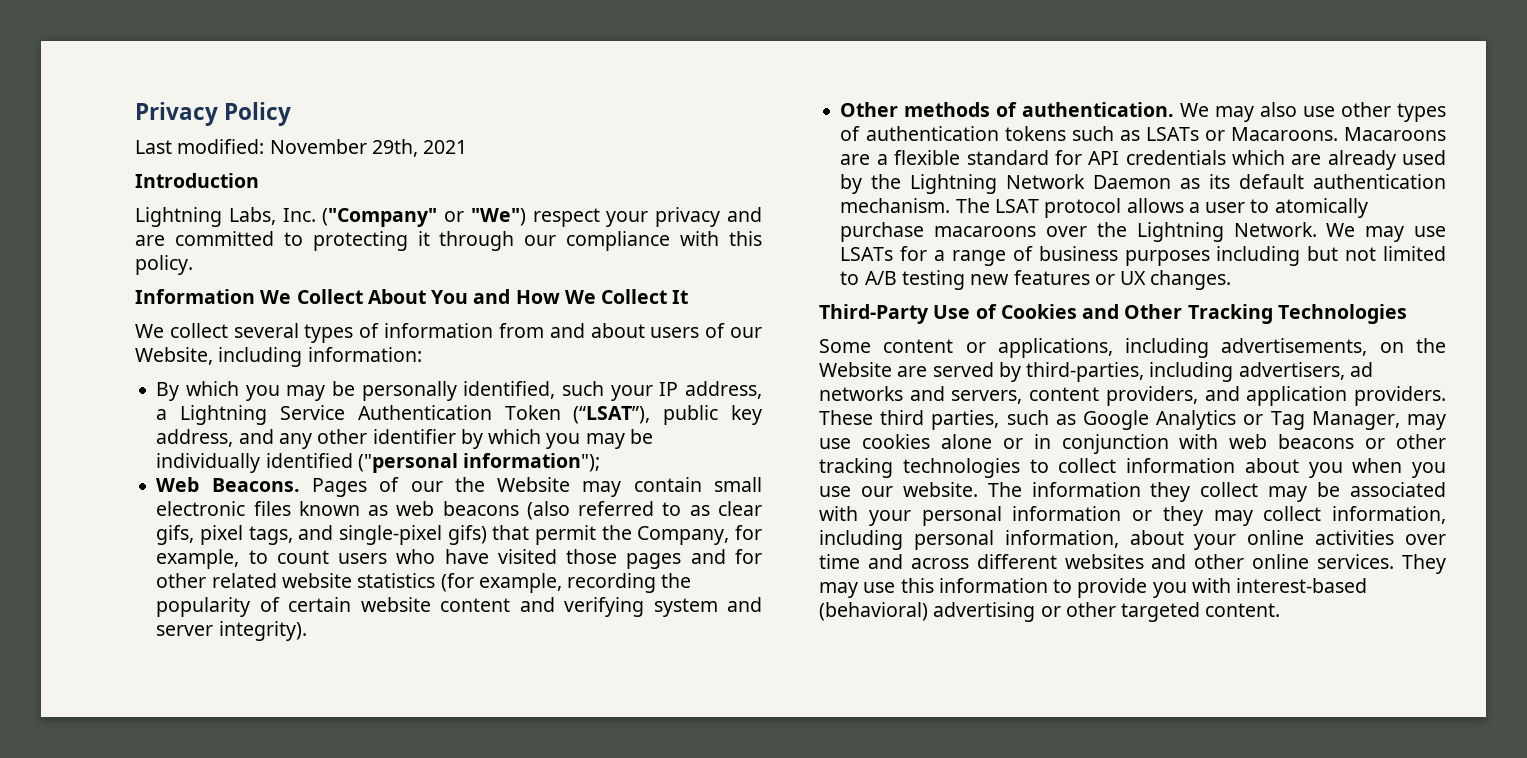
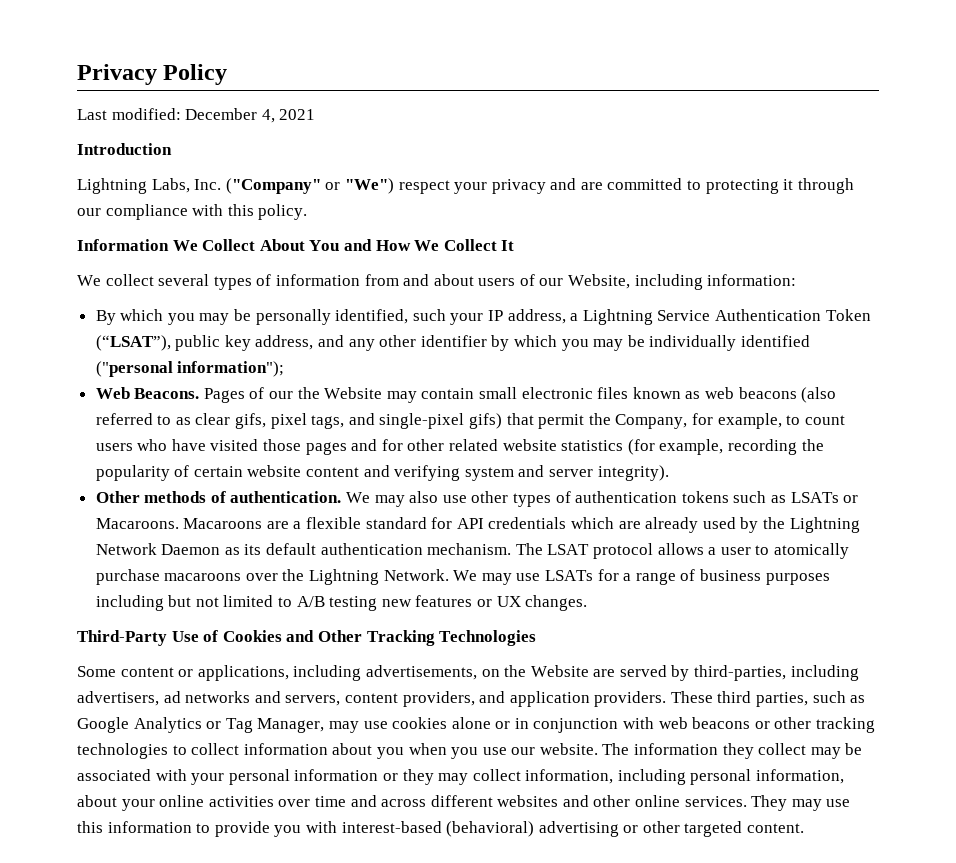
[269,139,418,157] November 29th, -> [185,108,275,123] December 4,

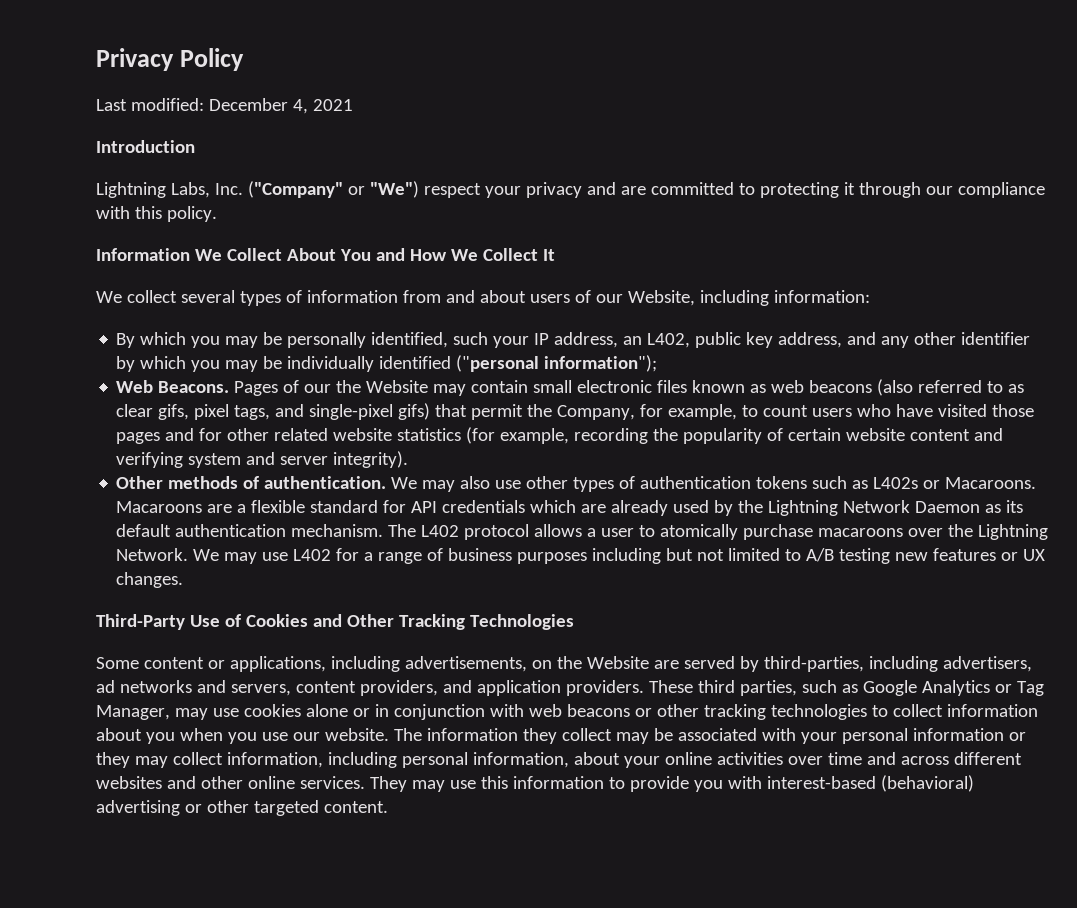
[570,309,871,325] [95,335,171,351] a Lightning Service Authentication Token (“LSAT”), -> [623,333,691,348] an L402,
[790,492,839,503] LSATs -> [873,477,919,489] L402s
[547,544,590,555] LSAT -> [421,525,460,537] L402
[545,570,594,581] LSATs -> [293,549,332,561] L402

